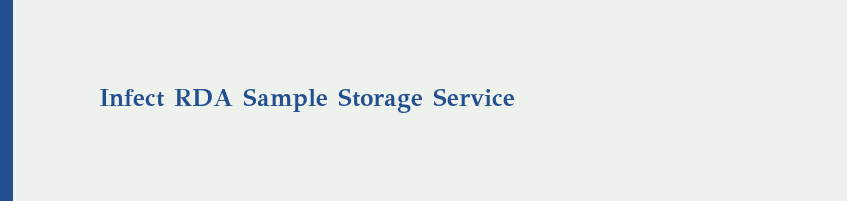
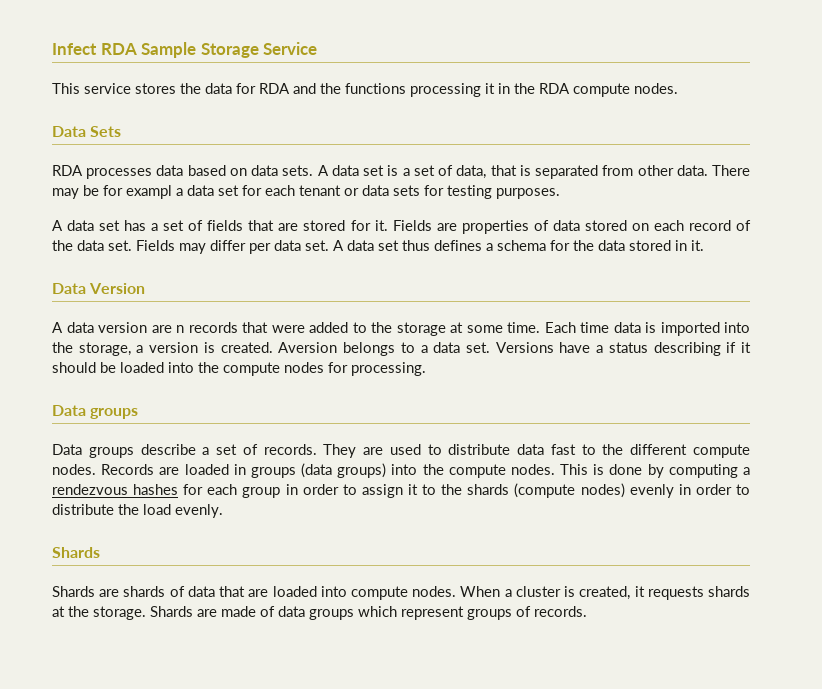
(515, 97) none -> [52,83,678,97] [52,126,122,137] [52,165,750,179] [52,185,560,199] [52,220,751,234] [52,240,704,254] [52,283,146,294] [52,322,750,336] [52,342,751,356] [52,362,426,376] [52,405,139,419] [52,444,750,458] [52,463,750,478] [52,483,750,498] [52,504,223,518] [52,547,100,558] [52,586,750,600] [52,606,587,620] // This service stores the data for RDA and the functions processing it in the RDA compute nodes. // Data Sets // RDA processes data based on data sets. A data set is a set of data, that is separated from other data. There may be for exampl a data set for each tenant or data sets for testing purposes. // A data set has a set of fields that are stored for it. Fields are properties of data stored on each record of the data set. Fields may differ per data set. A data set thus defines a schema for the data stored in it. // Data Version // A data version are n records that were added to the storage at some time. Each time data is imported into the storage, a version is created. Aversion belongs to a data set. Versions have a status describing if it should be loaded into the compute nodes for processing. // Data groups // Data groups describe a set of records. They are used to distribute data fast to the different compute nodes. Records are loaded in groups (data groups) into the compute nodes. This is done by computing a rendezvous hashes for each group in order to assign it to the shards (compute nodes) evenly in order to distribute the load evenly. // Shards // Shards are shards of data that are loaded into compute nodes. When a cluster is created, it requests shards at the storage. Shards are made of data groups which represent groups of records.

